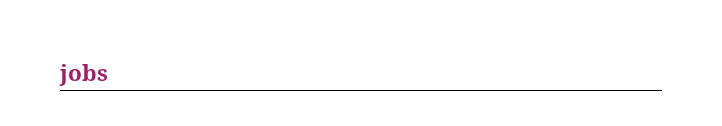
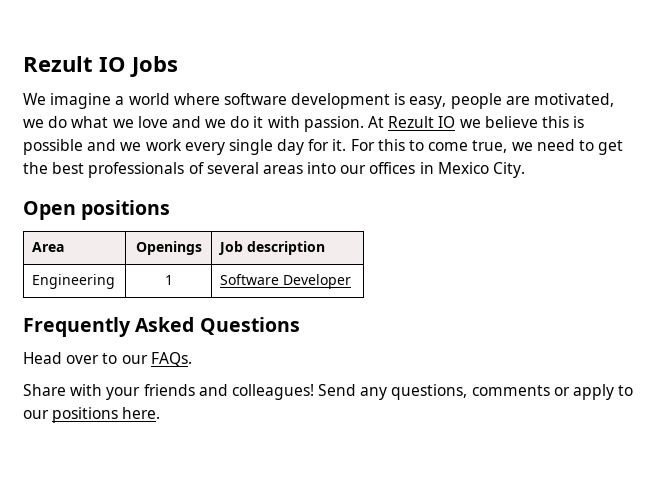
[59,64,108,86] jobs -> [23,56,178,77] [23,93,615,109] [23,116,585,132] [23,139,624,155] [23,162,526,178] [23,200,171,220] [32,242,65,252] [135,241,202,255] [218,241,326,255] [32,274,116,289] [164,275,173,285] [220,274,352,289] [23,317,300,337] [23,352,192,367] [23,384,634,400] [23,407,161,423] Rezult IO Jobs // We imagine a world where software development is easy, people are motivated, we do what we love and we do it with passion. At Rezult IO we believe this is possible and we work every single day for it. For this to come true, we need to get the best professionals of several areas into our offices in Mexico City. // Open positions // Area | Openings | Job description // Engineering | 1 | Software Developer // Frequently Asked Questions // Head over to our FAQs. // Share with your friends and colleagues! Send any questions, comments or apply to our positions here.

